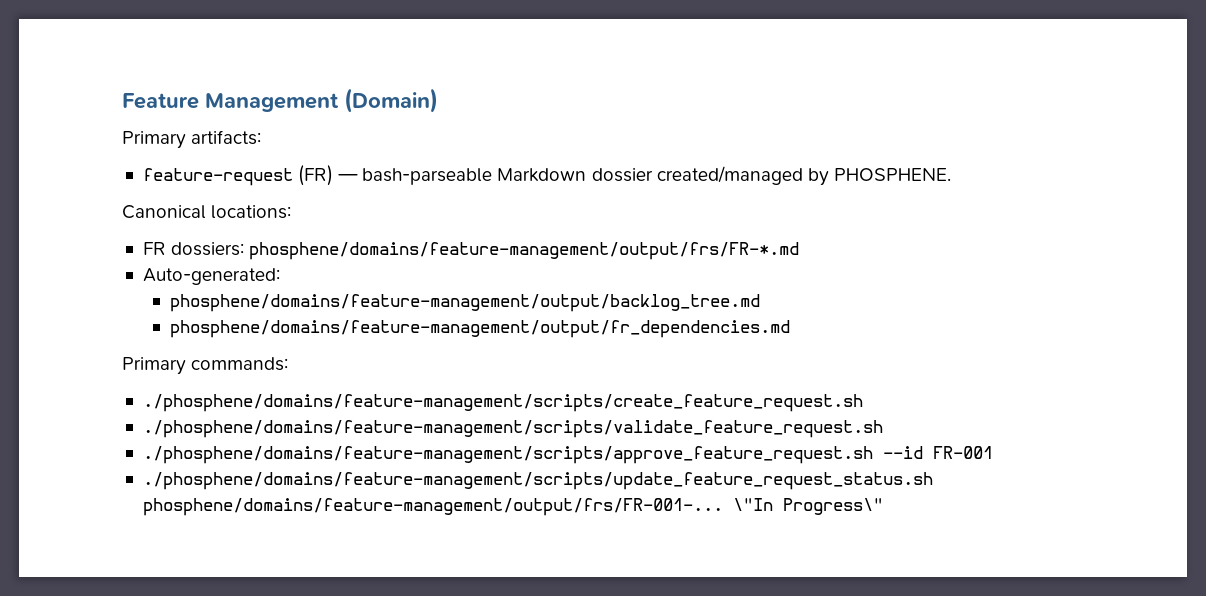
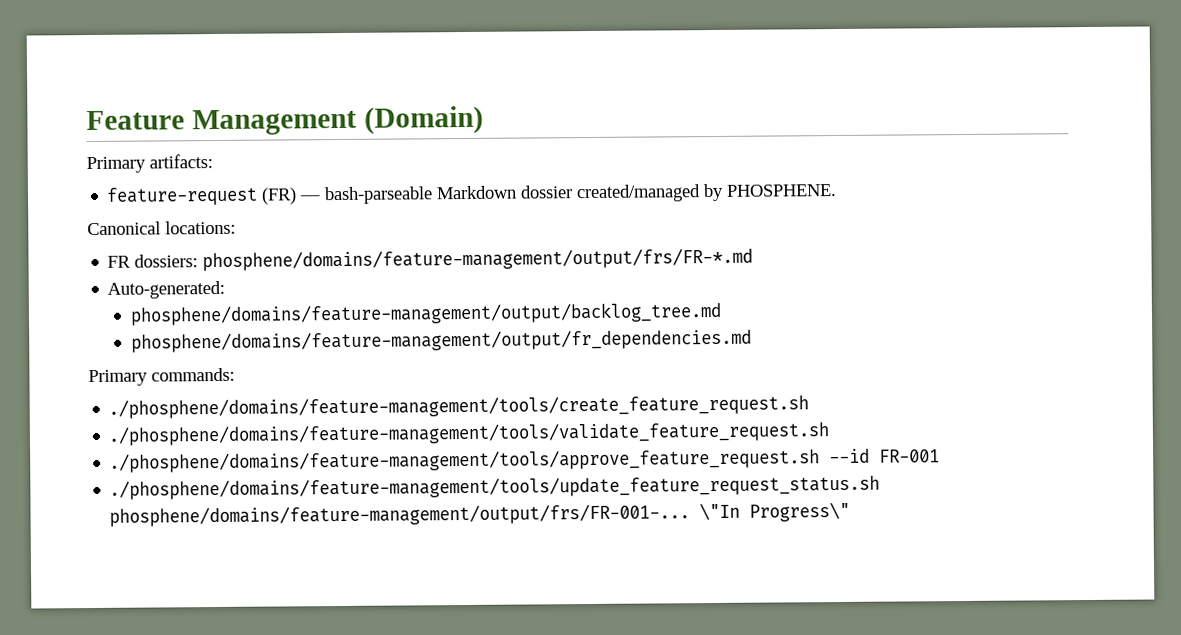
[142,394,863,412] [142,420,883,438] [142,446,873,464] ./phosphene/domains/feature-management/scripts/create_feature_request.sh // ./phosphene/domains/feature-management/scripts/validate_feature_request.sh // ./phosphene/domains/feature-management/scripts/approve_feature_request.sh -> [108,394,810,419] [108,421,830,446] [109,448,821,473] ./phosphene/domains/feature-management/tools/create_feature_request.sh // ./phosphene/domains/feature-management/tools/validate_feature_request.sh // ./phosphene/domains/feature-management/tools/approve_feature_request.sh
[142,472,933,490] ./phosphene/domains/feature-management/scripts/update_feature_request_status.sh -> [109,474,881,500] ./phosphene/domains/feature-management/tools/update_feature_request_status.sh

